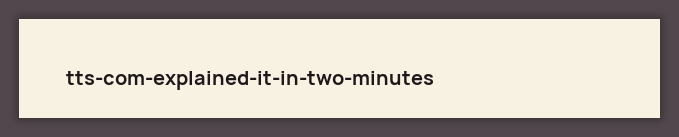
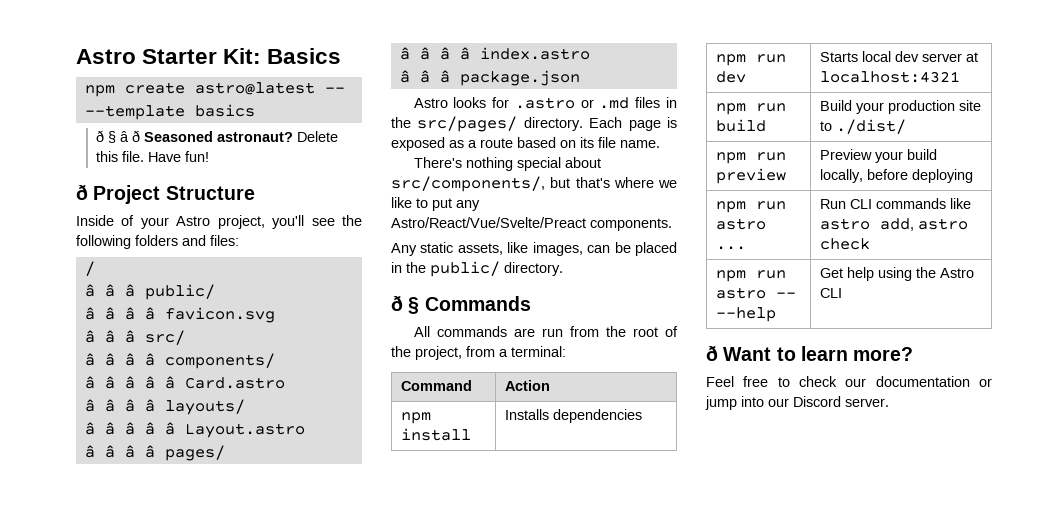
[66,71,434,90] tts-com-explained-it-in-two-minutes -> [76,48,342,64] [84,82,345,97] [84,104,255,120] [95,130,338,143] [95,151,209,162] [76,184,255,204] [76,215,362,229] [76,235,239,249] [84,261,95,276] [84,284,215,300] [84,307,275,323] [84,330,185,345] [84,353,275,369] [84,376,285,389] [84,399,245,415] [84,422,305,438] [84,445,225,461] [399,47,590,60] [399,70,580,86] [413,97,677,109] [391,116,677,132] [391,137,660,151] [413,157,601,171] [391,176,677,192] [391,197,480,211] [391,217,672,231] [391,242,677,256] [391,261,563,277] [391,295,531,314] [413,326,678,337] [391,346,566,360] [400,380,472,391] [504,380,550,391] [400,412,431,424] [400,428,471,441] [504,409,642,423] [715,54,786,66] [715,71,746,83] [819,51,978,62] [819,71,960,83] [715,103,786,115] [715,119,766,132] [819,100,981,114] [819,119,906,134] [715,152,786,164] [715,168,786,184] [819,149,937,163] [819,169,973,183] [715,201,786,213] [715,218,766,230] [715,246,746,250] [819,198,971,209] [819,218,968,231] [819,238,870,250] [715,270,786,282] [715,287,796,299] [715,307,776,322] [819,267,974,281] [819,288,842,298] [706,345,914,361] [706,376,992,387] [705,396,889,410] Astro Starter Kit: Basics // npm create astro@latest -- --template basics // ð § â ð Seasoned astronaut? Delete this file. Have fun! // ð Project Structure // Inside of your Astro project, you'll see the following folders and files: // / // â â â public/ // â â â â favicon.svg // â â â src/ // â â â â components/ // â â â â â Card.astro // â â â â layouts/ // â â â â â Layout.astro // â â â â pages/ // â â â â index.astro // â â â package.json // Astro looks for .astro or .md files in the src/pages/ directory. Each page is exposed as a route based on its file name. // There's nothing special about src/components/, but that's where we like to put any Astro/React/Vue/Svelte/Preact components. // Any static assets, like images, can be placed in the public/ directory. // ð § Commands // All commands are run from the root of the project, from a terminal: // Command | Action // npm install | Installs dependencies // npm run dev | Starts local dev server at localhost:4321 // npm run build | Build your production site to ./dist/ // npm run preview | Preview your build locally, before deploying // npm run astro ... | Run CLI commands like astro add, astro check // npm run astro -- --help | Get help using the Astro CLI // ð Want to learn more? // Feel free to check our documentation or jump into our Discord server.

